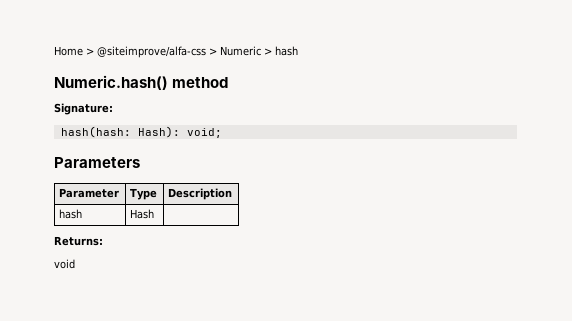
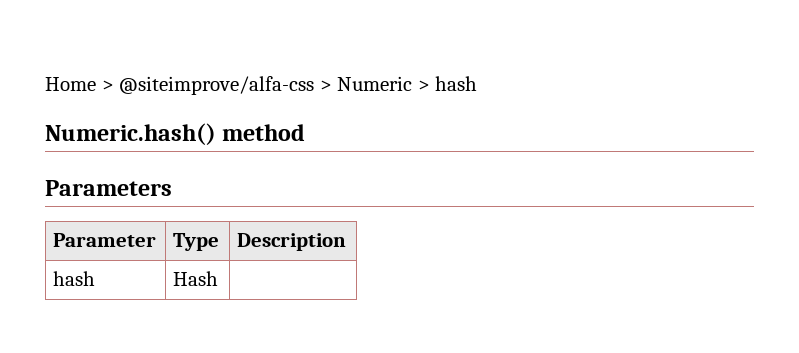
[54,103,113,115] [60,126,222,138] // Signature: // hash(hash: Hash): void; -> (306, 132) none
[54,236,103,246] [54,259,75,269] // Returns: // void -> (219, 278) none

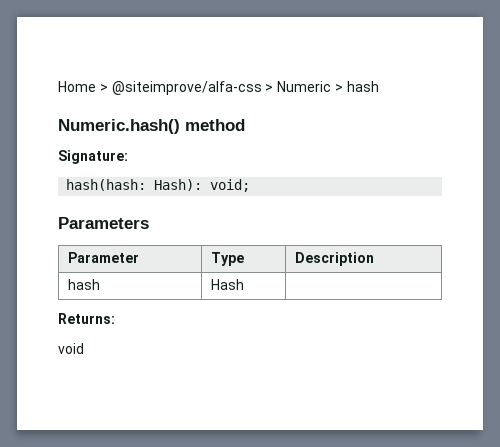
(306, 132) none -> [58,150,128,164] [66,179,251,192] // Signature: // hash(hash: Hash): void;
(219, 278) none -> [58,313,115,324] [58,343,84,354] // Returns: // void

